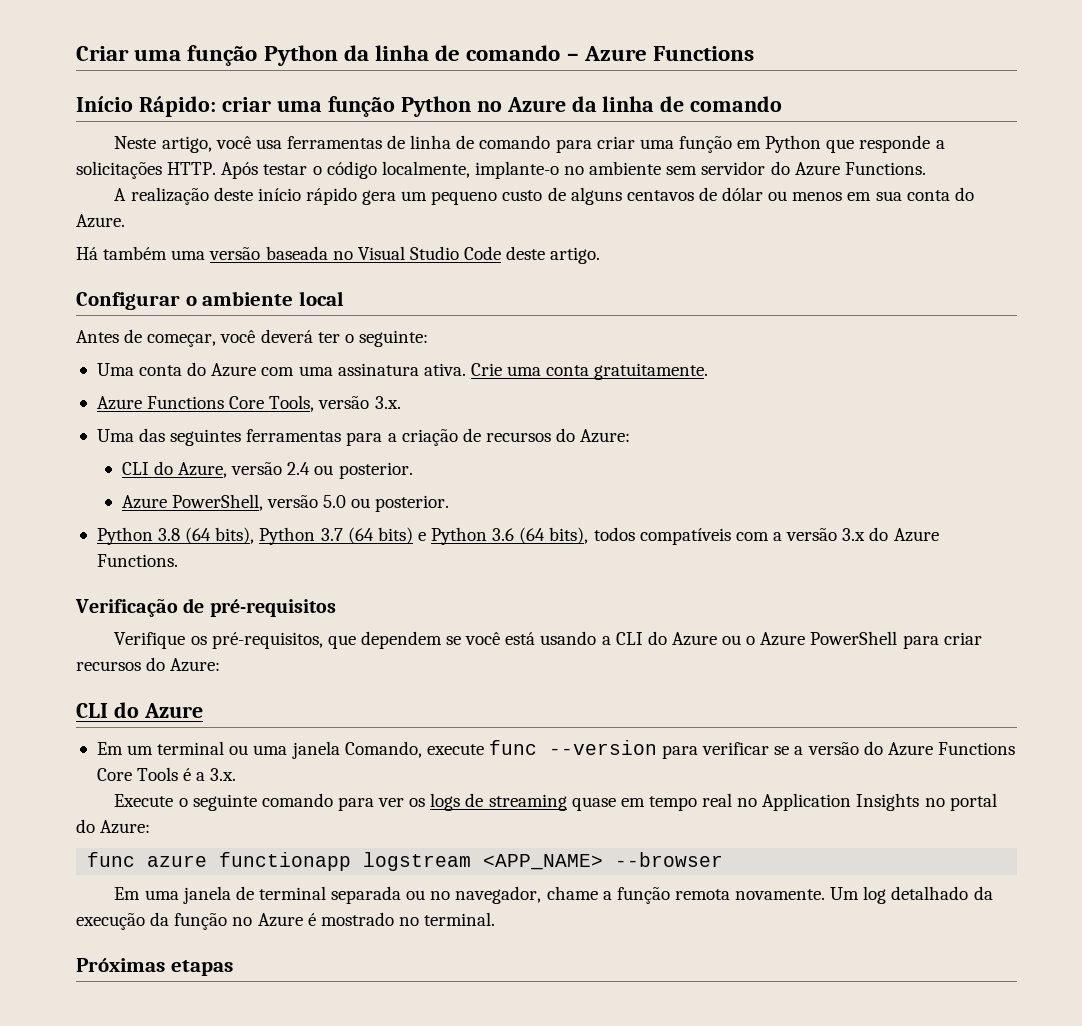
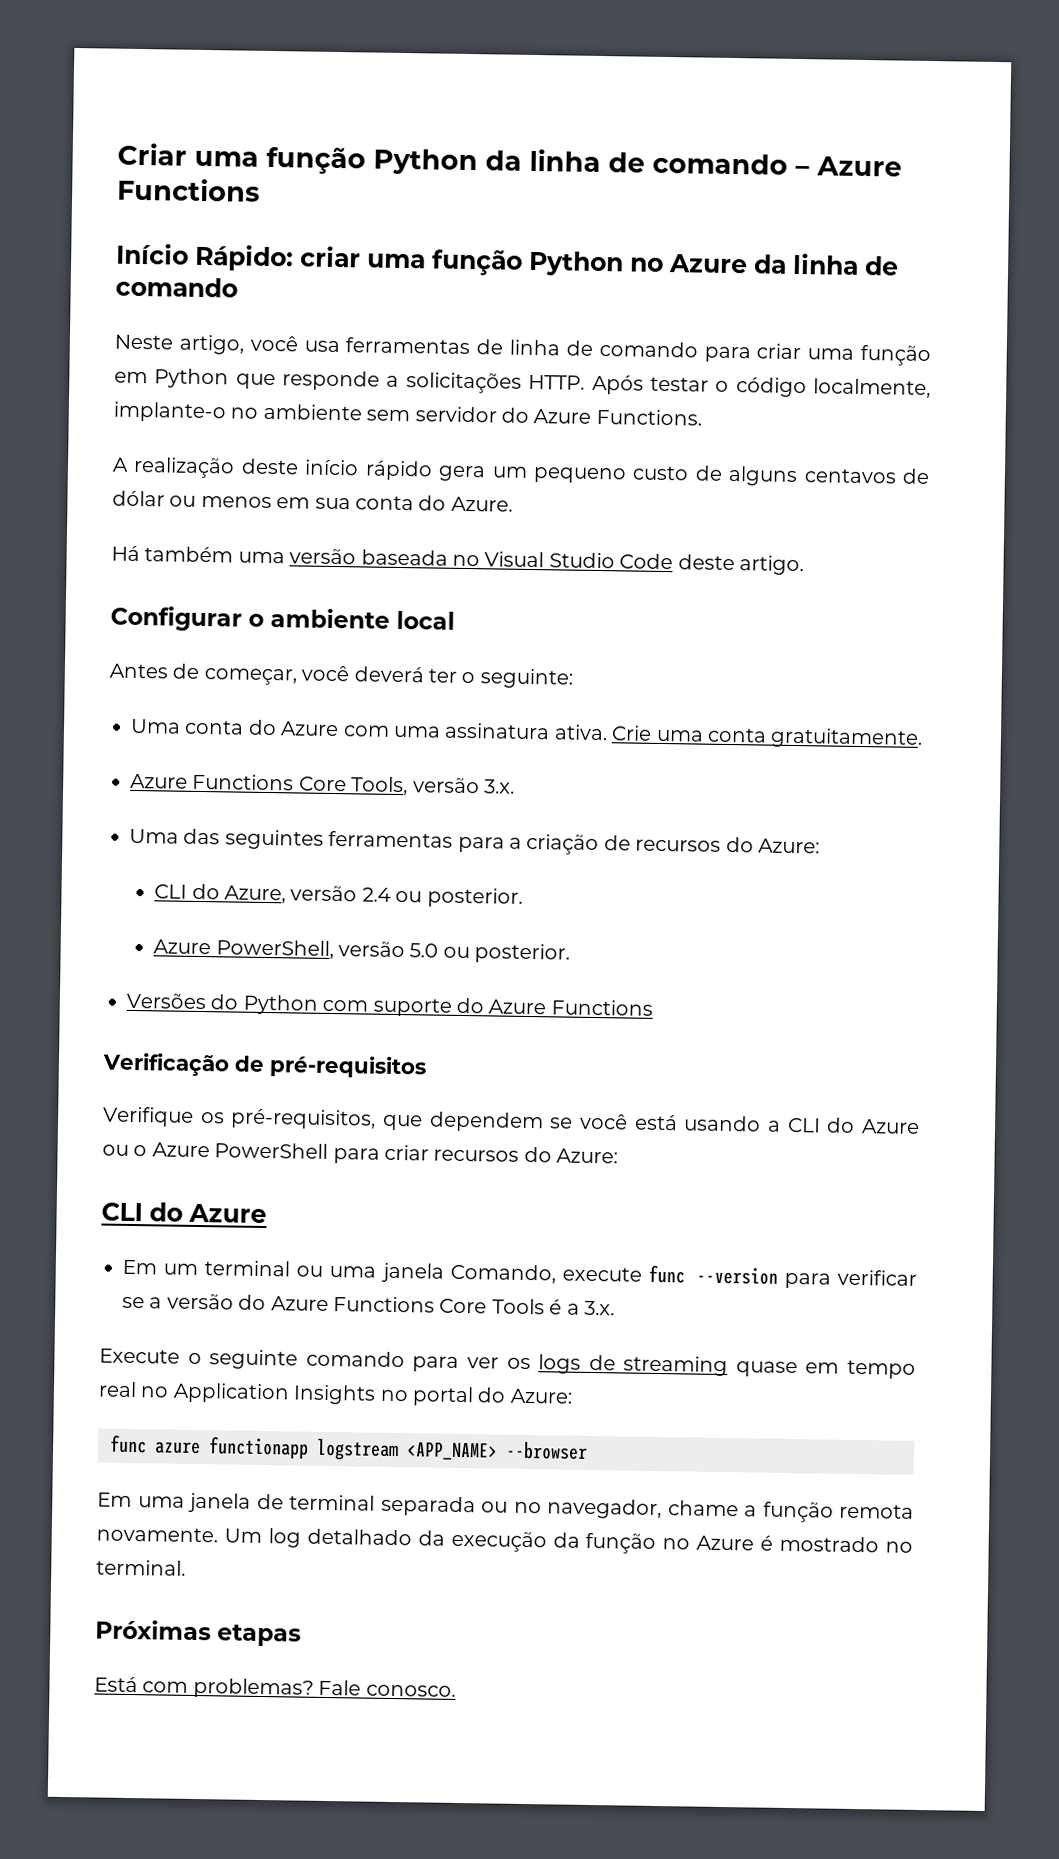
[96,527,939,545] [96,554,178,567] Python 3.8 (64 bits), Python 3.7 (64 bits) e Python 3.6 (64 bits), todos compatíveis com a versão 3.x do Azure Functions. -> [126,992,653,1017] Versões do Python com suporte do Azure Functions
(233, 968) none -> [94,1676,456,1699] // Está com problemas? Fale conosco.

